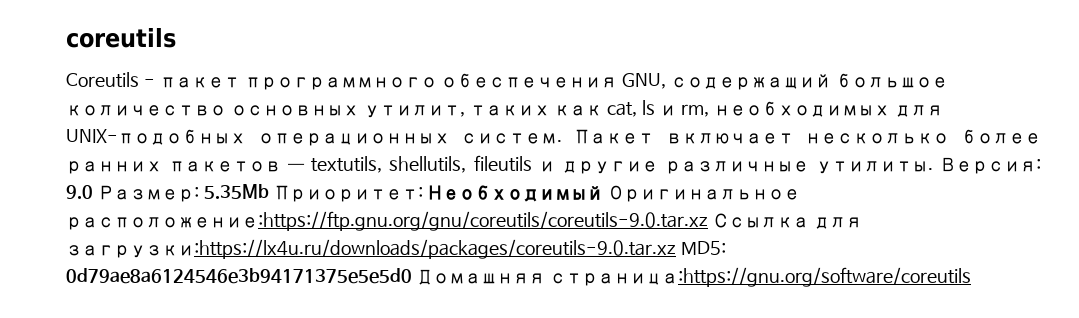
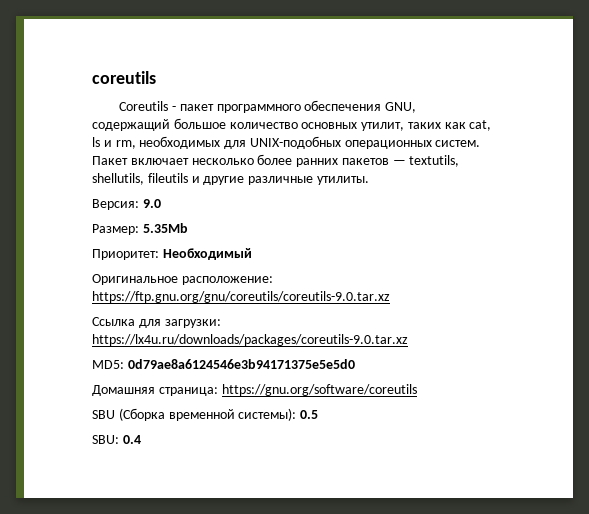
(933, 167) none -> (369, 180) //
(93, 192) none -> (161, 203) //
(269, 191) none -> (188, 228) //
[608,185,801,202] [66,211,862,231] [66,239,726,259] [66,267,971,287] Оригинальное расположение:https://ftp.gnu.org/gnu/coreutils/coreutils-9.0.tar.xz Ссылка для загрузки:https://lx4u.ru/downloads/packages/coreutils-9.0.tar.xz MD5: 0d79ae8a6124546e3b94171375e5e5d0 Домашняя страница:https://gnu.org/software/coreutils -> [92,274,273,285] [92,291,390,303] [92,317,221,328] [92,334,408,346] [92,359,355,369] [92,384,417,396] [92,408,319,421] [92,435,141,444] // Оригинальное расположение: https://ftp.gnu.org/gnu/coreutils/coreutils-9.0.tar.xz // Ссылка для загрузки: https://lx4u.ru/downloads/packages/coreutils-9.0.tar.xz // MD5: 0d79ae8a6124546e3b94171375e5e5d0 // Домашняя страница: https://gnu.org/software/coreutils // SBU (Сборка временной системы): 0.5 // SBU: 0.4

